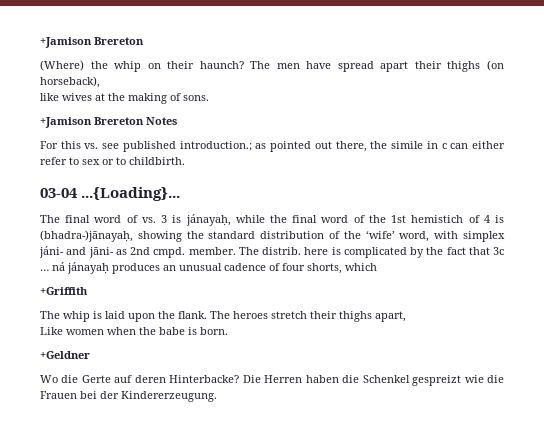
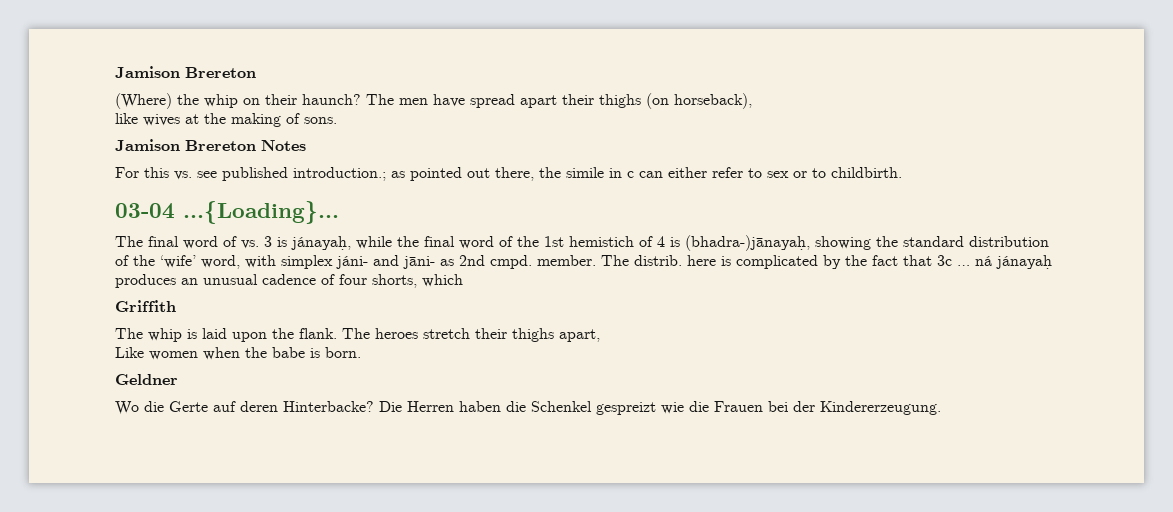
[40,37,92,48] +Jamison -> [115,66,180,78] Jamison
[40,117,92,128] +Jamison -> [115,139,180,151] Jamison
[40,287,88,295] +Griffith -> [115,300,176,312] Griffith
[40,351,90,359] +Geldner -> [115,374,178,385] Geldner

